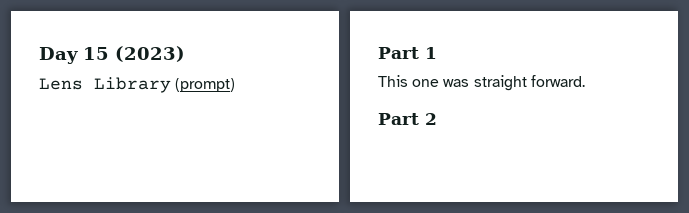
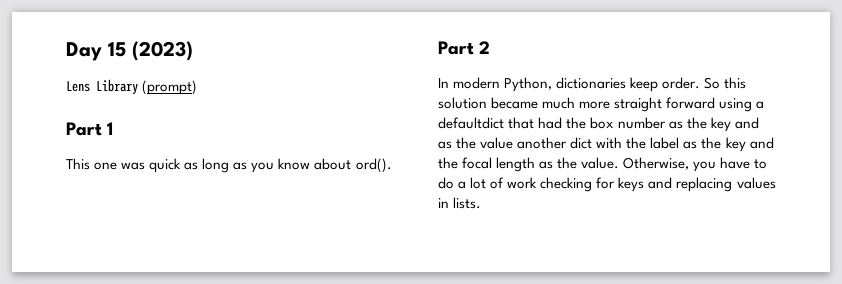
[473,75,585,91] [378,113,437,125] straight forward. // Part 2 -> [149,158,392,173] [438,41,491,55] [438,77,747,92] [438,97,765,112] [438,117,760,132] [438,137,774,152] [438,157,768,172] [438,177,776,192] [438,197,482,209] quick as long as you know about ord(). // Part 2 // In modern Python, dictionaries keep order. So this solution became much more straight forward using a defaultdict that had the box number as the key and as the value another dict with the label as the key and the focal length as the value. Otherwise, you have to do a lot of work checking for keys and replacing values in lists.

